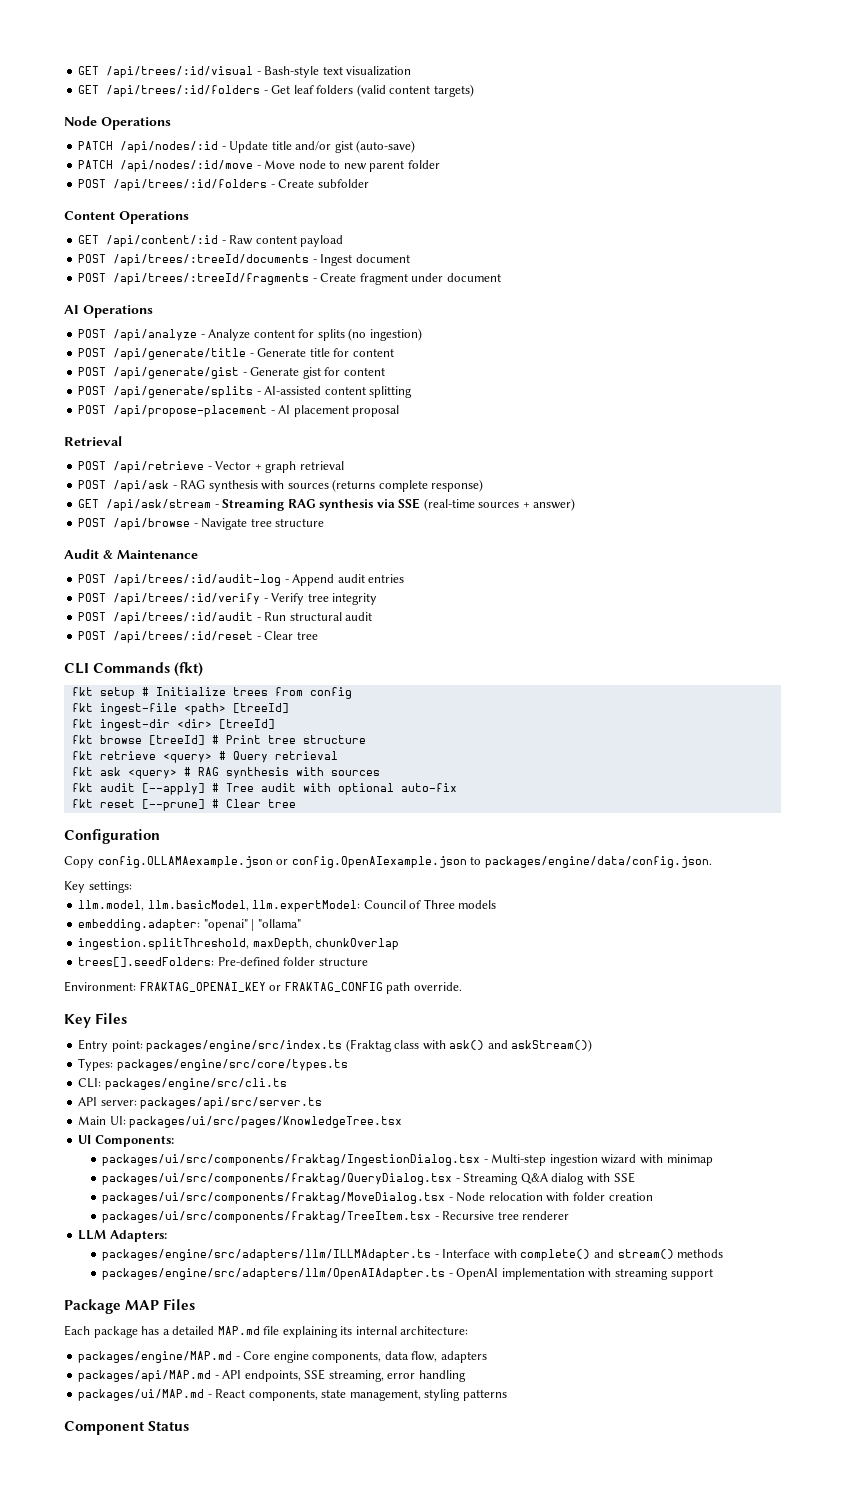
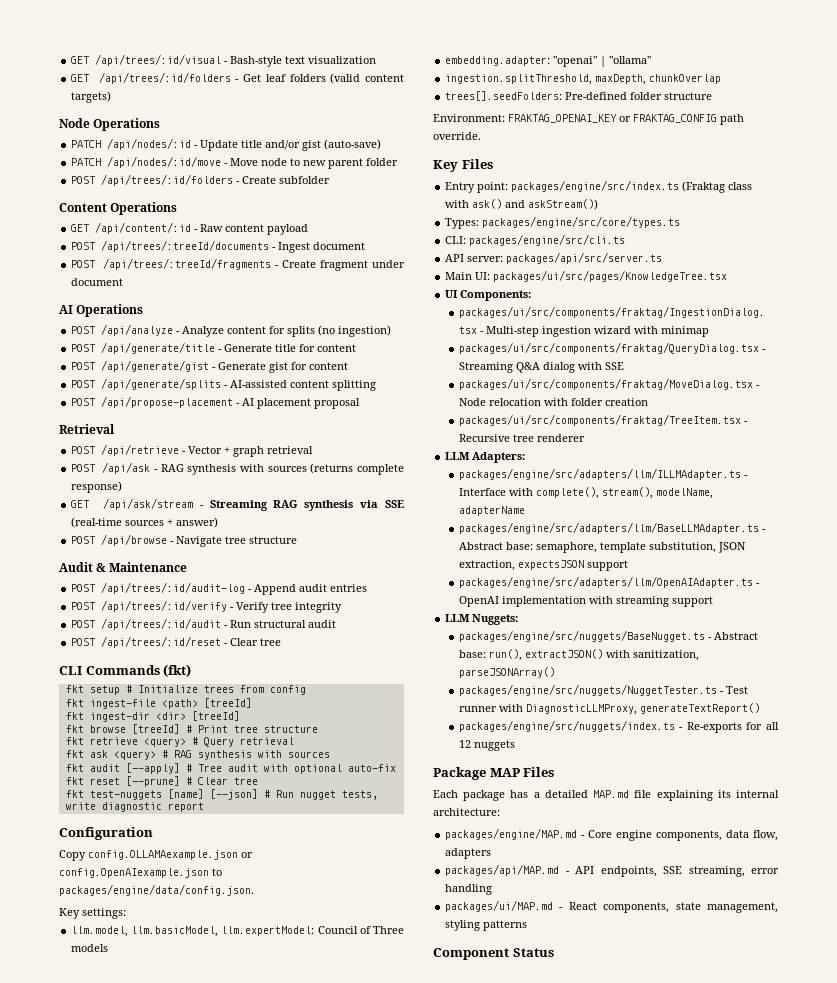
(296, 803) none -> [65,789,378,800] [65,802,204,812] // fkt test-nuggets [name] [--json] # Run nugget tests, write diagnostic report
[520,1249,724,1261] complete() and stream() methods -> [535,487,713,499] [458,506,525,516] [458,522,766,534] [458,542,746,553] [458,560,628,571] complete(), stream(), modelName, adapterName // packages/engine/src/adapters/llm/BaseLLMAdapter.ts - Abstract base: semaphore, template substitution, JSON extraction, expectsJSON support
(713, 1274) none -> [445,614,519,625] [458,630,758,642] [458,649,699,661] [458,667,555,678] [458,684,748,696] [458,703,760,715] [458,720,779,733] [458,740,515,751] // LLM Nuggets: // packages/engine/src/nuggets/BaseNugget.ts - Abstract base: run(), extractJSON() with sanitization, parseJSONArray() // packages/engine/src/nuggets/NuggetTester.ts - Test runner with DiagnosticLLMProxy, generateTextReport() // packages/engine/src/nuggets/index.ts - Re-exports for all 12 nuggets

